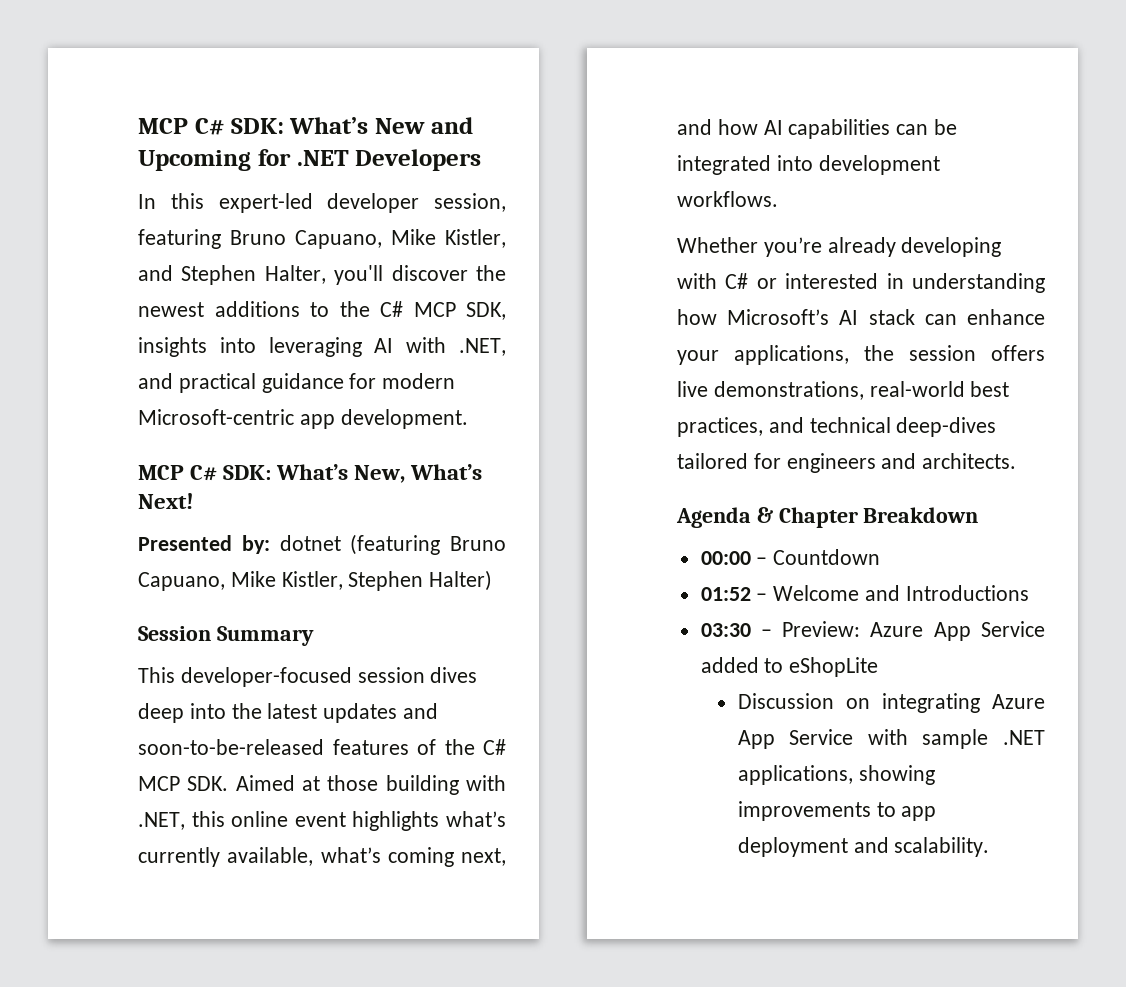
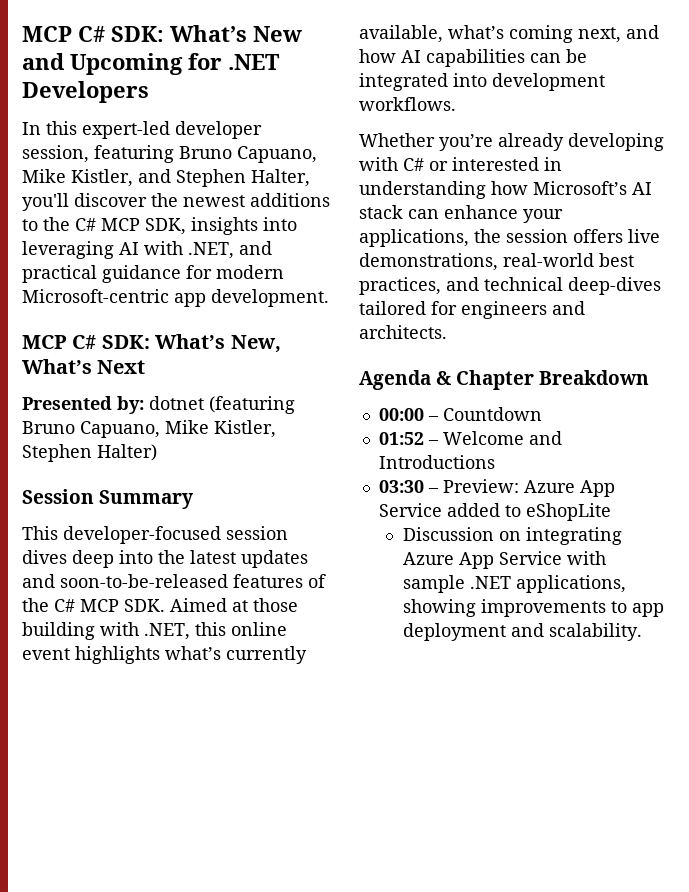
[138,493,194,509] Next! -> [97,360,146,374] Next

